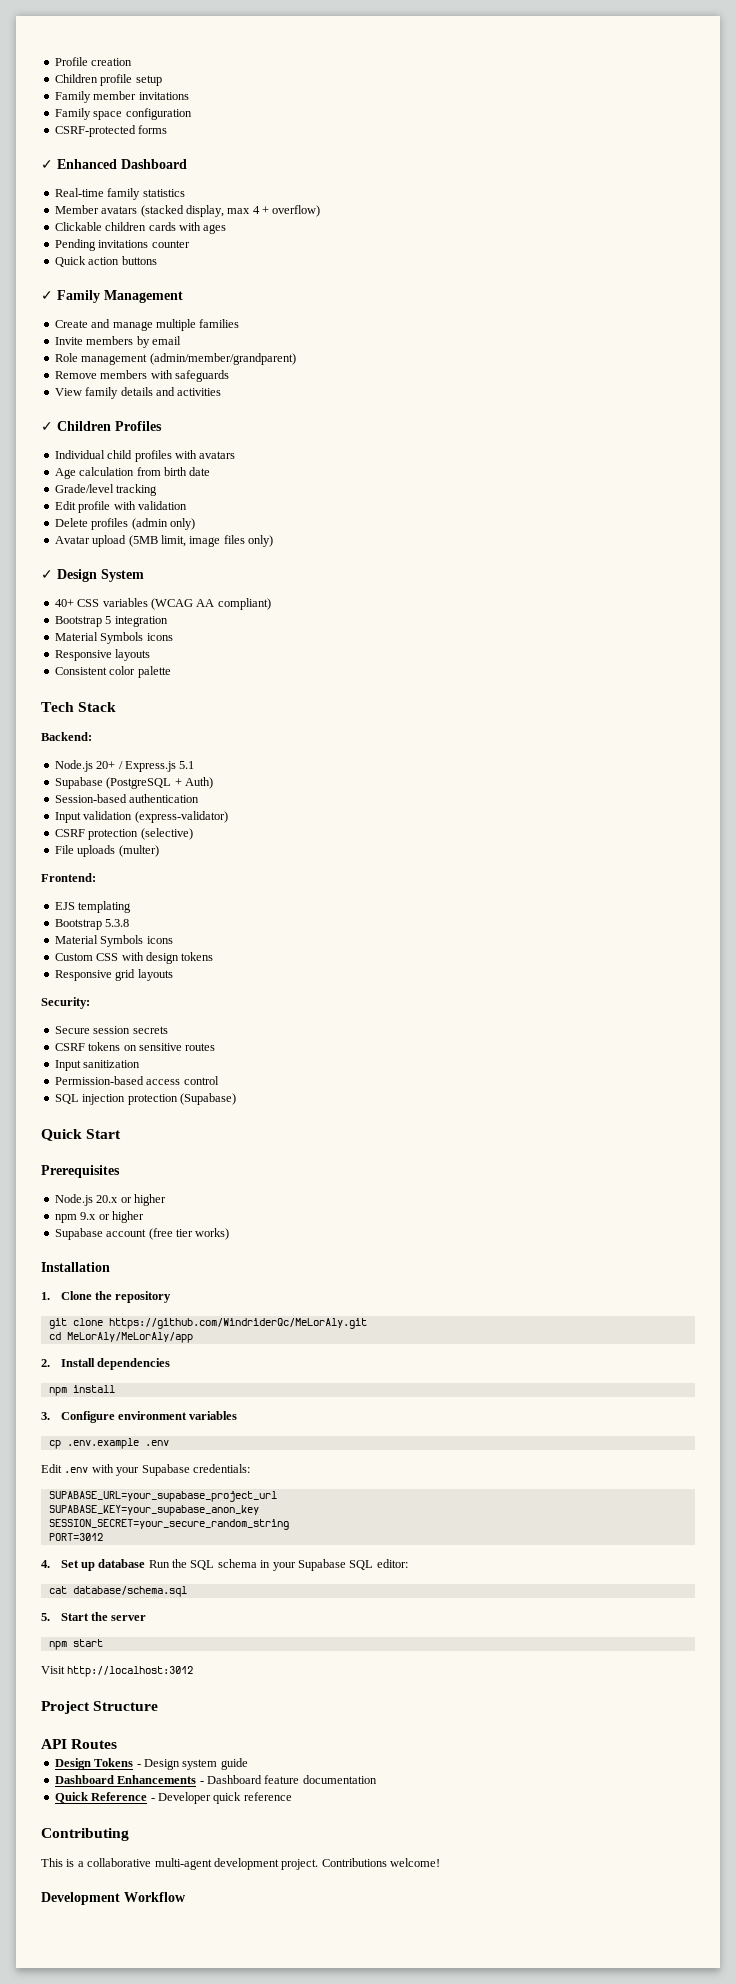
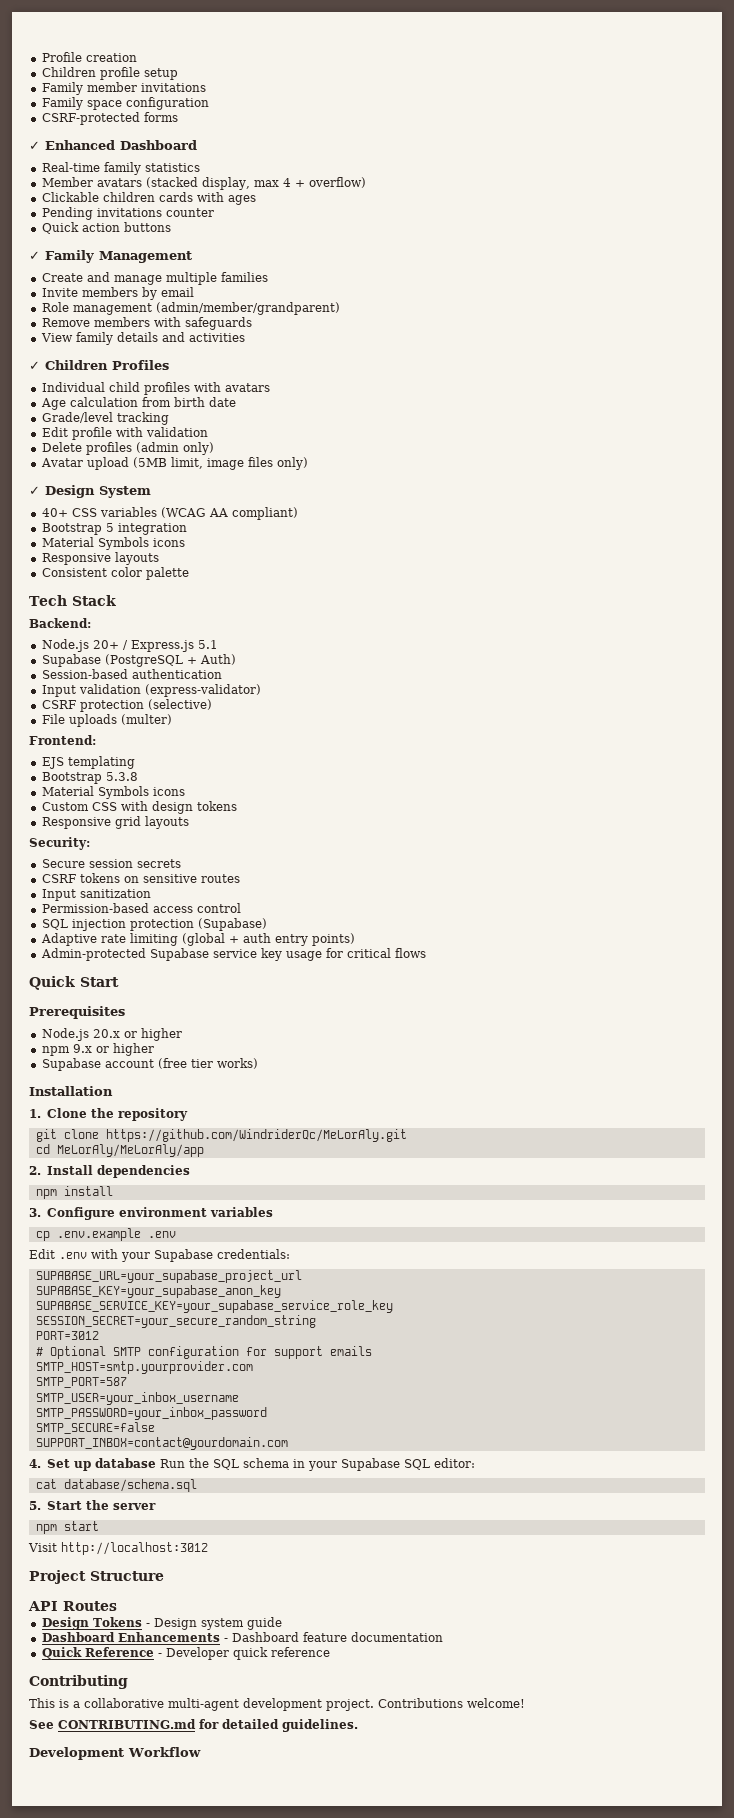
(236, 1099) none -> [40,933,355,946] [40,948,426,961] // Adaptive rate limiting (global + auth entry points) // Admin-protected Supabase service key usage for critical flows
(259, 1510) none -> [35,1300,393,1313] // SUPABASE_SERVICE_KEY=your_supabase_service_role_key
(103, 1537) none -> [35,1346,372,1359] [35,1361,253,1374] [35,1377,127,1388] [35,1392,239,1405] [35,1407,267,1420] [35,1422,155,1434] [35,1437,288,1450] // # Optional SMTP configuration for support emails // SMTP_HOST=smtp.yourprovider.com // SMTP_PORT=587 // SMTP_USER=your_inbox_username // SMTP_PASSWORD=your_inbox_password // SMTP_SECURE=false // SUPPORT_INBOX=contact@yourdomain.com
(440, 1862) none -> [29,1719,358,1732] // See CONTRIBUTING.md for detailed guidelines.

